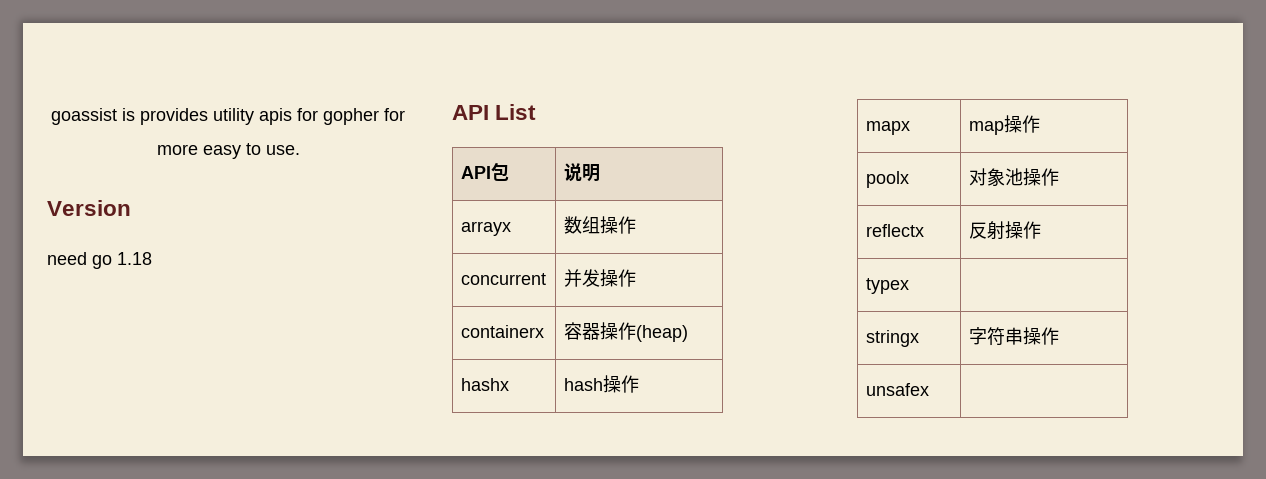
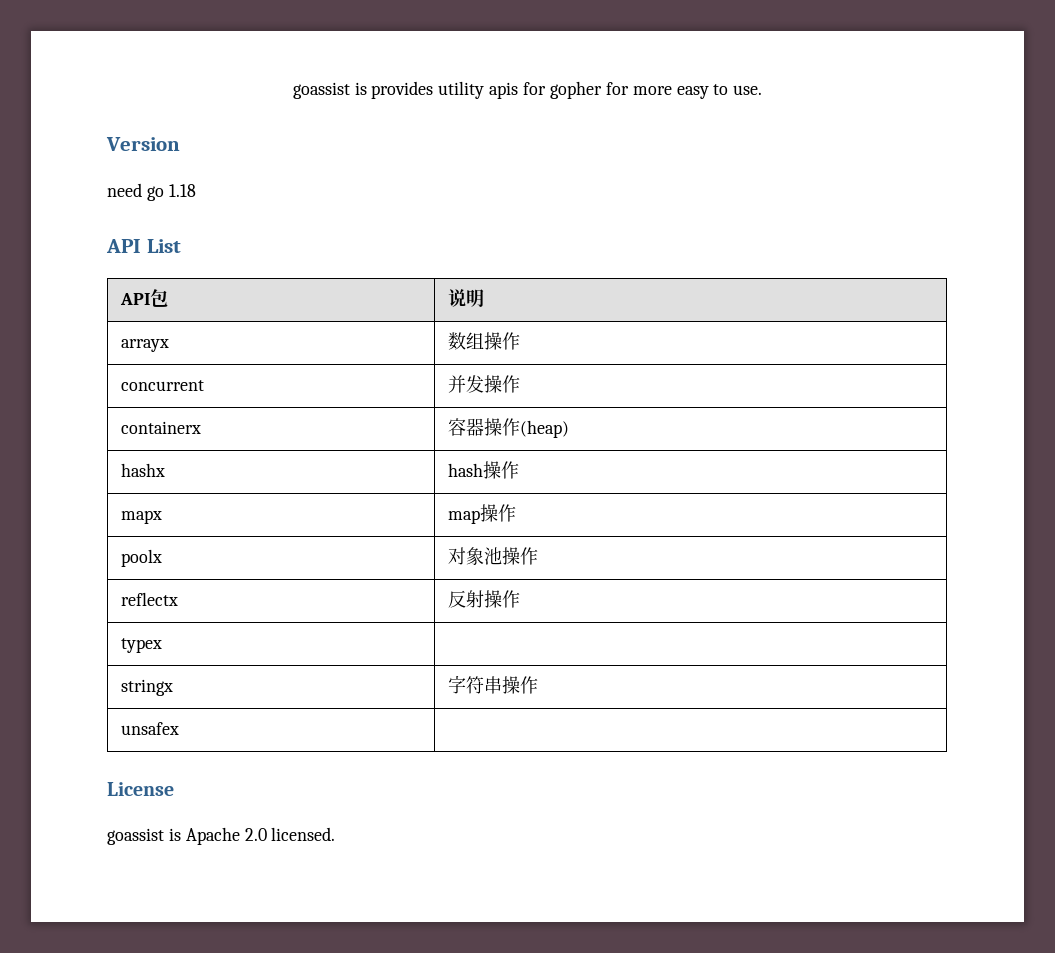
(929, 389) none -> [107,782,174,796] [107,827,336,845] // License // goassist is Apache 2.0 licensed.

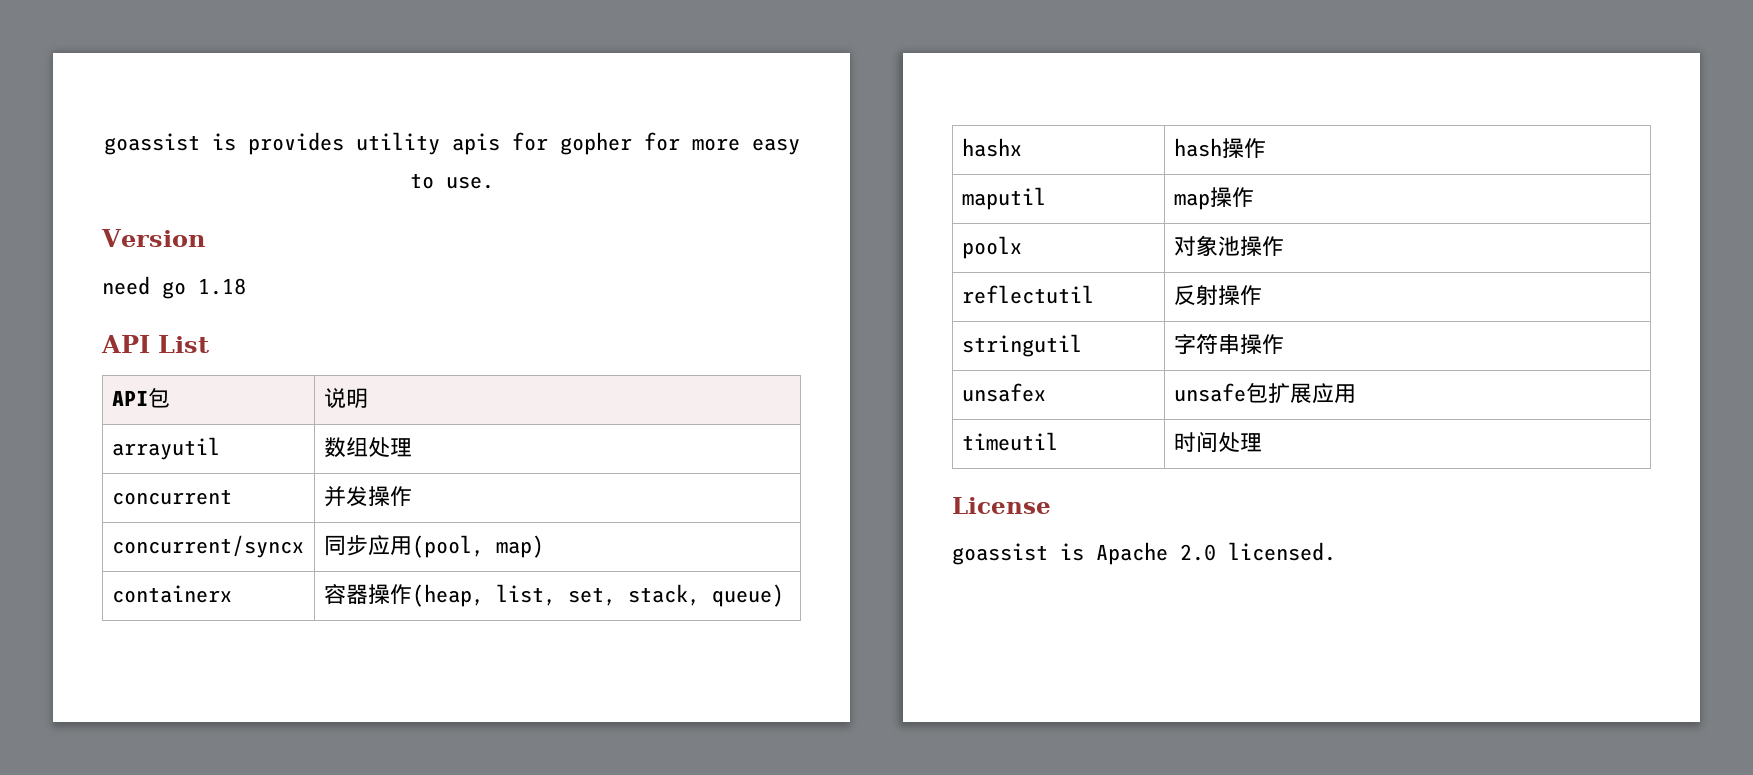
[120,339,169,352] arrayx -> [111,437,220,460] arrayutil
[483,332,520,350] 操作 -> [367,437,412,457] 处理
[120,421,201,434] [447,418,569,438] containerx | 容器操作(heap) -> [111,535,304,558] [323,535,544,558] [111,585,232,603] [323,584,784,607] concurrent/syncx | 同步应用(pool, map) // containerx | 容器操作(heap, list, set, stack, queue)
[120,510,162,524] mapx -> [961,187,1046,210] maputil
[120,592,178,606] reflectx -> [961,285,1094,304] reflectutil
[120,638,162,653] [120,679,173,696] typex | // stringx -> [961,334,1082,357] stringutil
(179, 728) none -> [1173,383,1356,404] [961,432,1058,451] [1173,431,1262,453] unsafe包扩展应用 // timeutil | 时间处理

